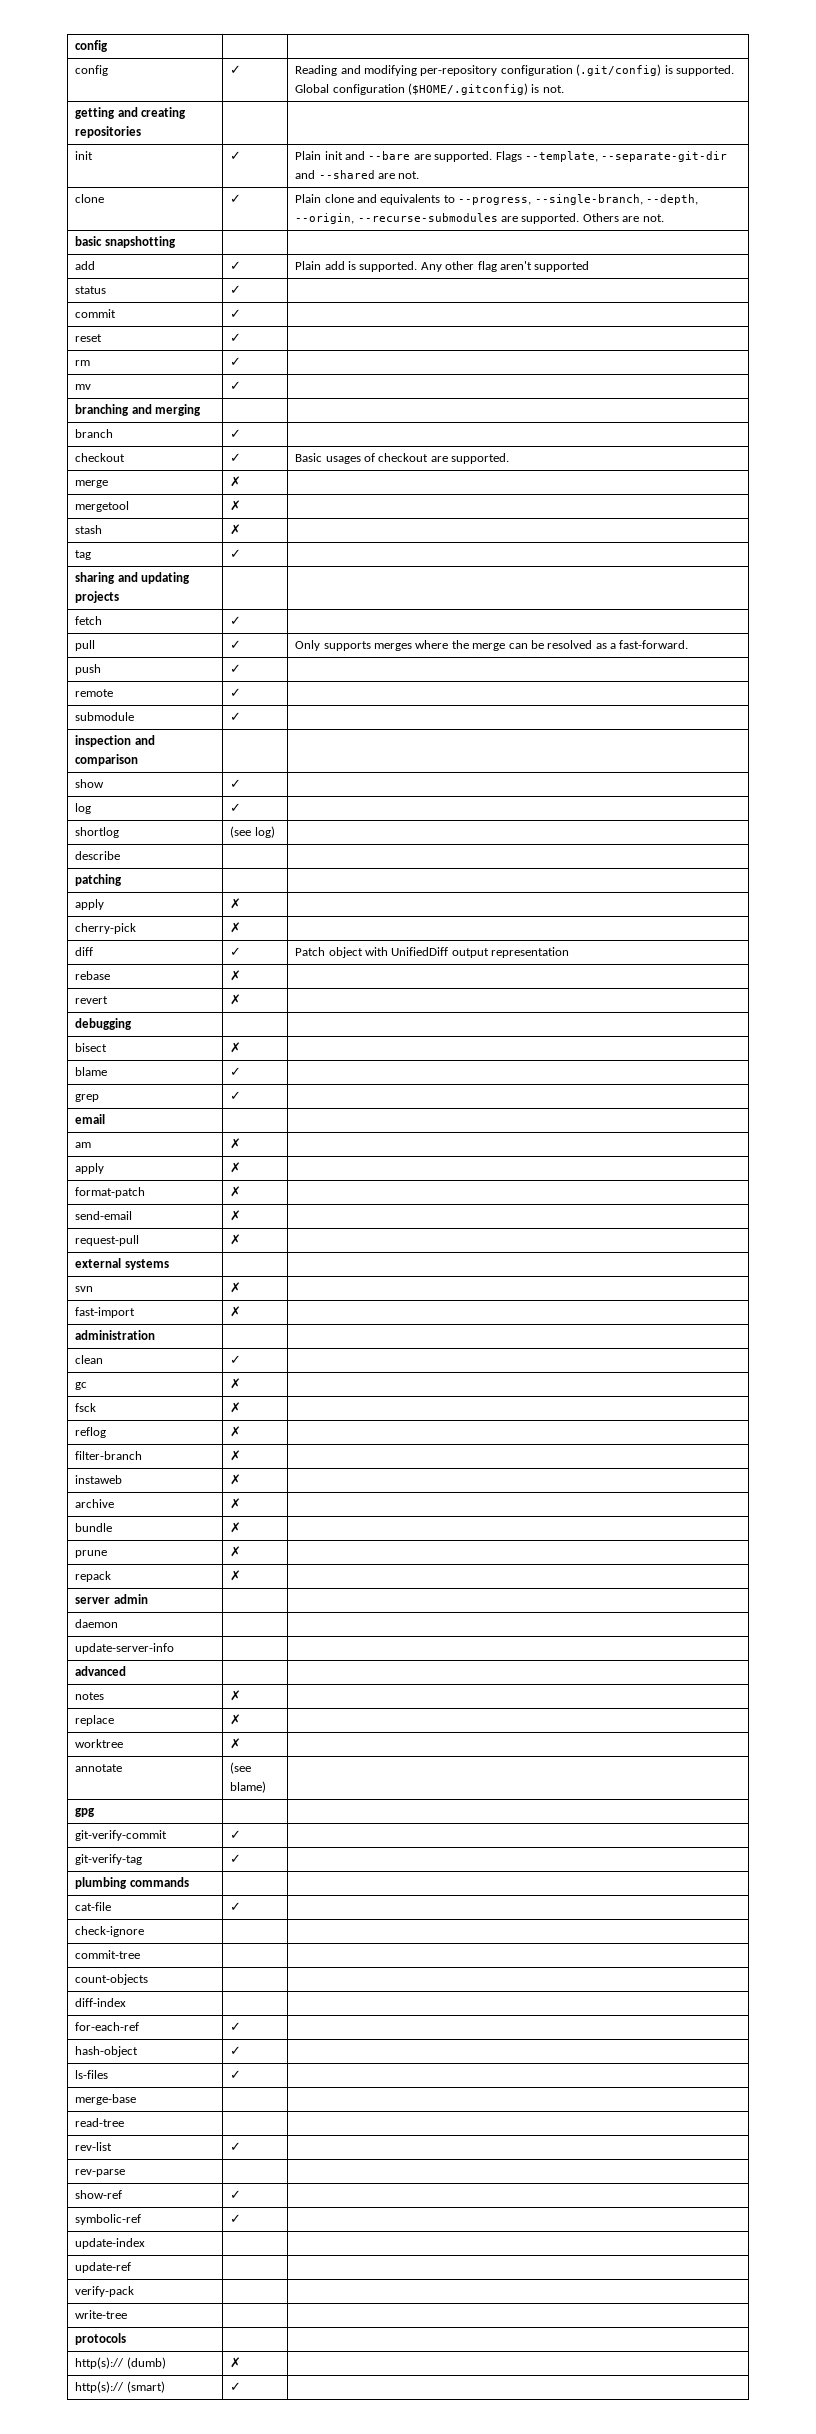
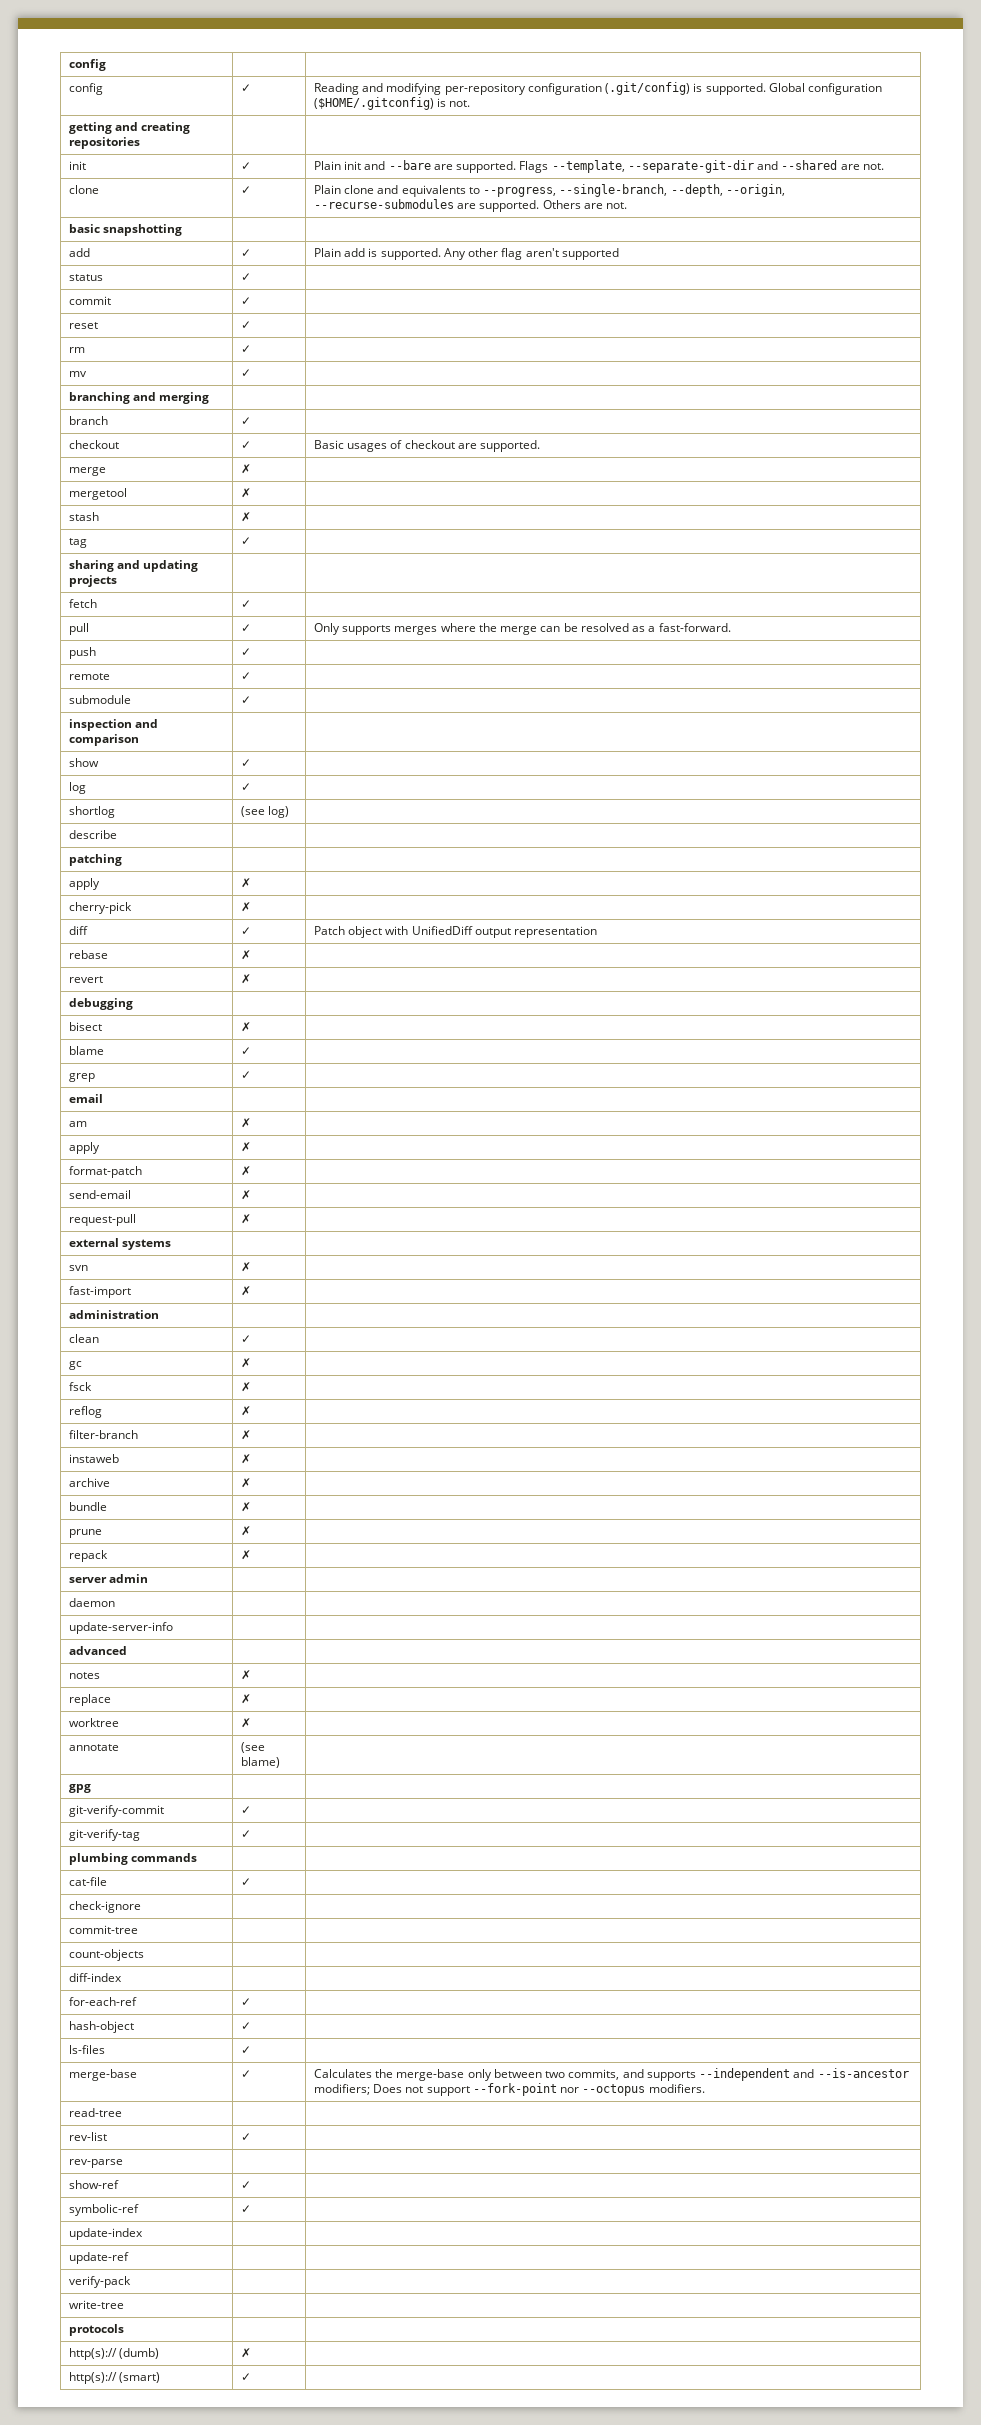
(137, 2099) | -> [240,2070,251,2078] [313,2068,909,2081] [313,2083,705,2096] ✓ | Calculates the merge-base only between two commits, and supports --independent and --is-ancestor modifiers; Does not support --fork-point nor --octopus modifiers.

